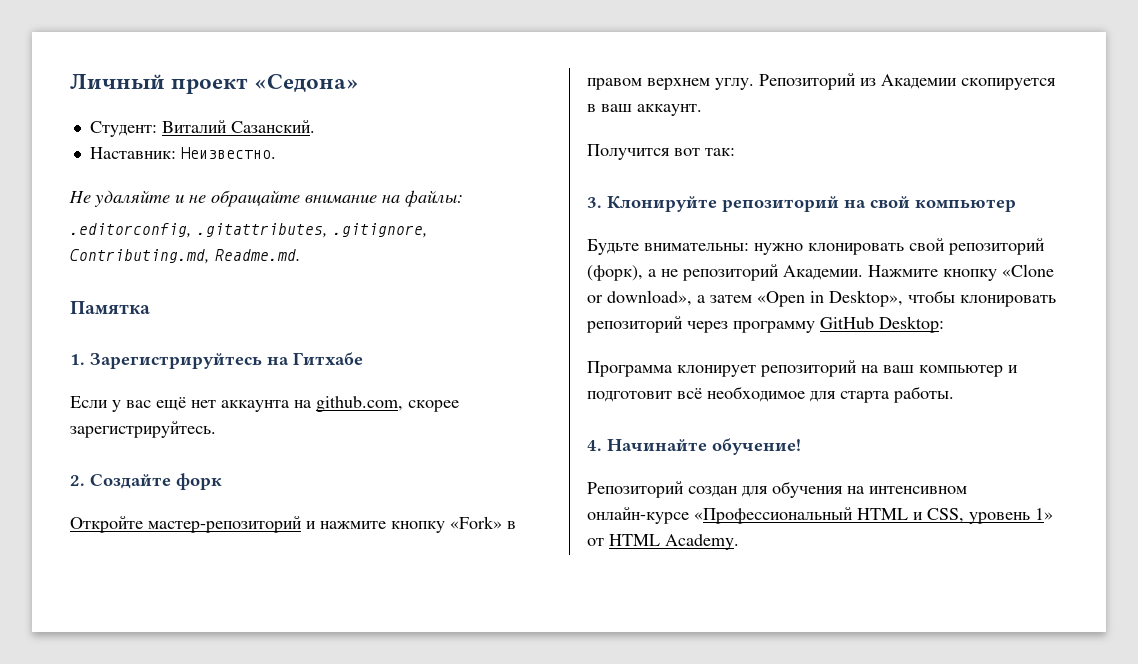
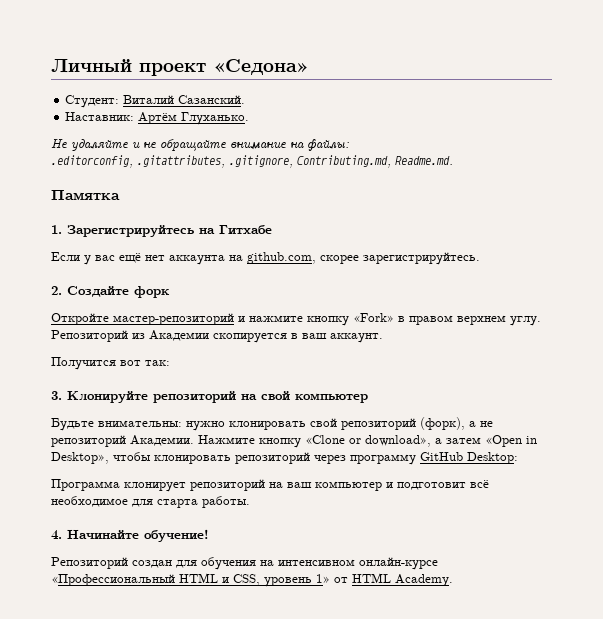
[180,147,276,159] Неизвестно. -> [138,112,250,125] Артём Глуханько.

